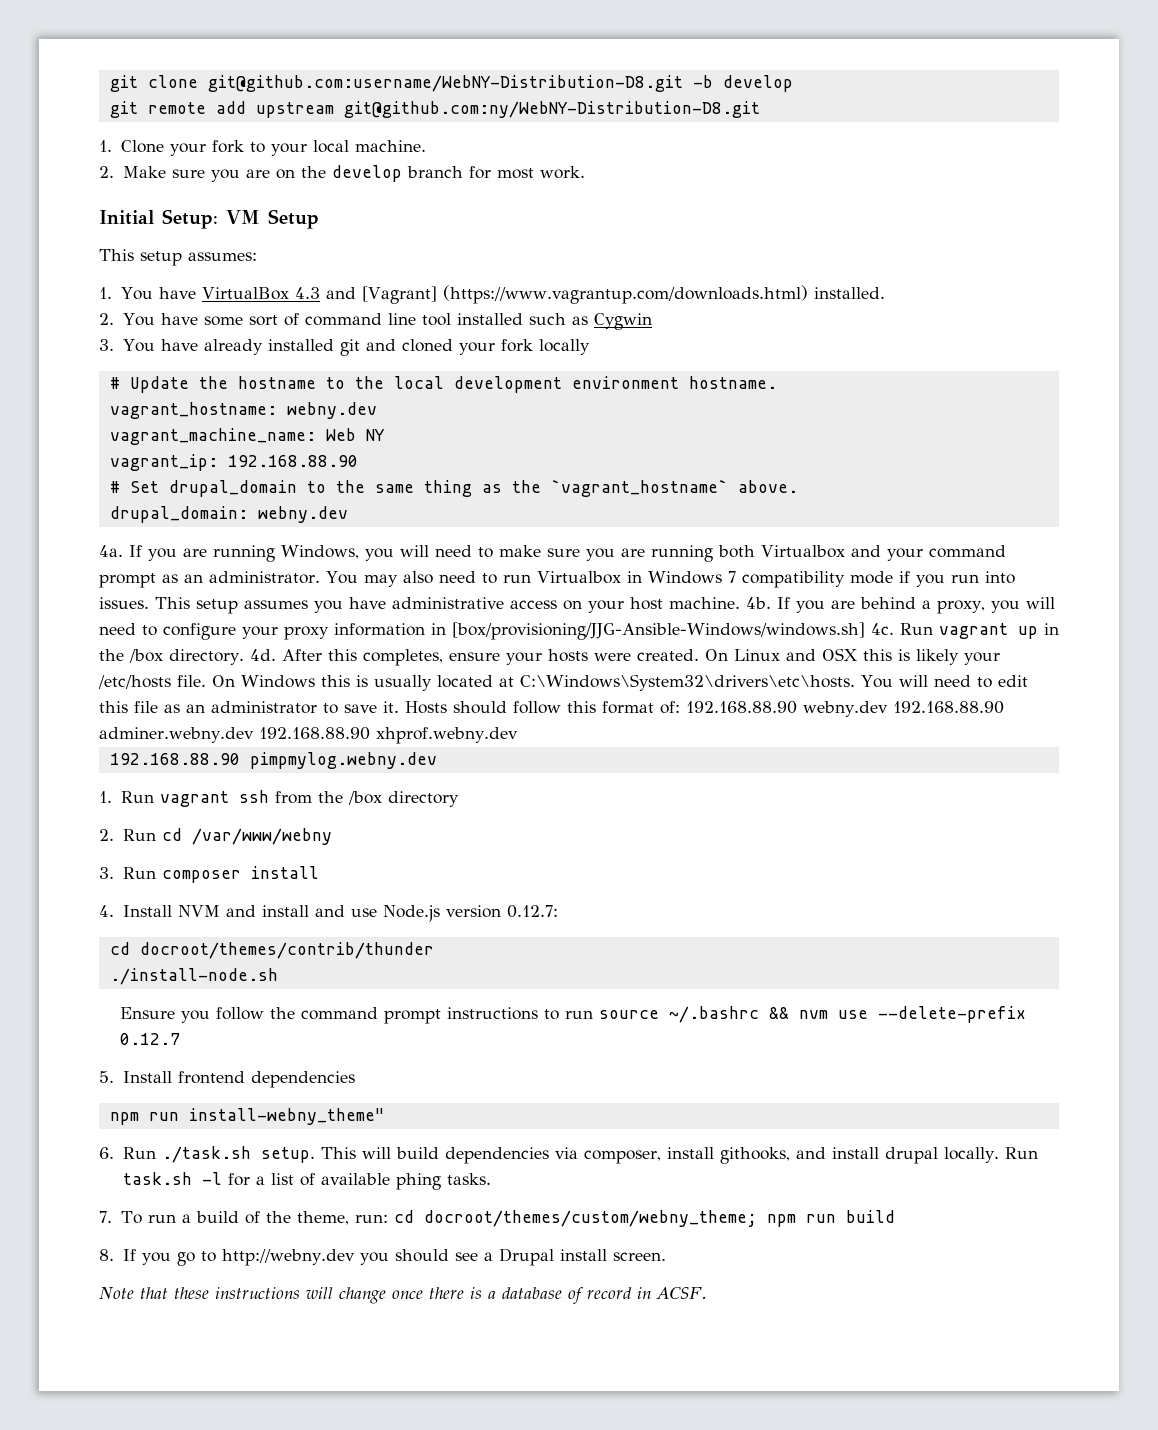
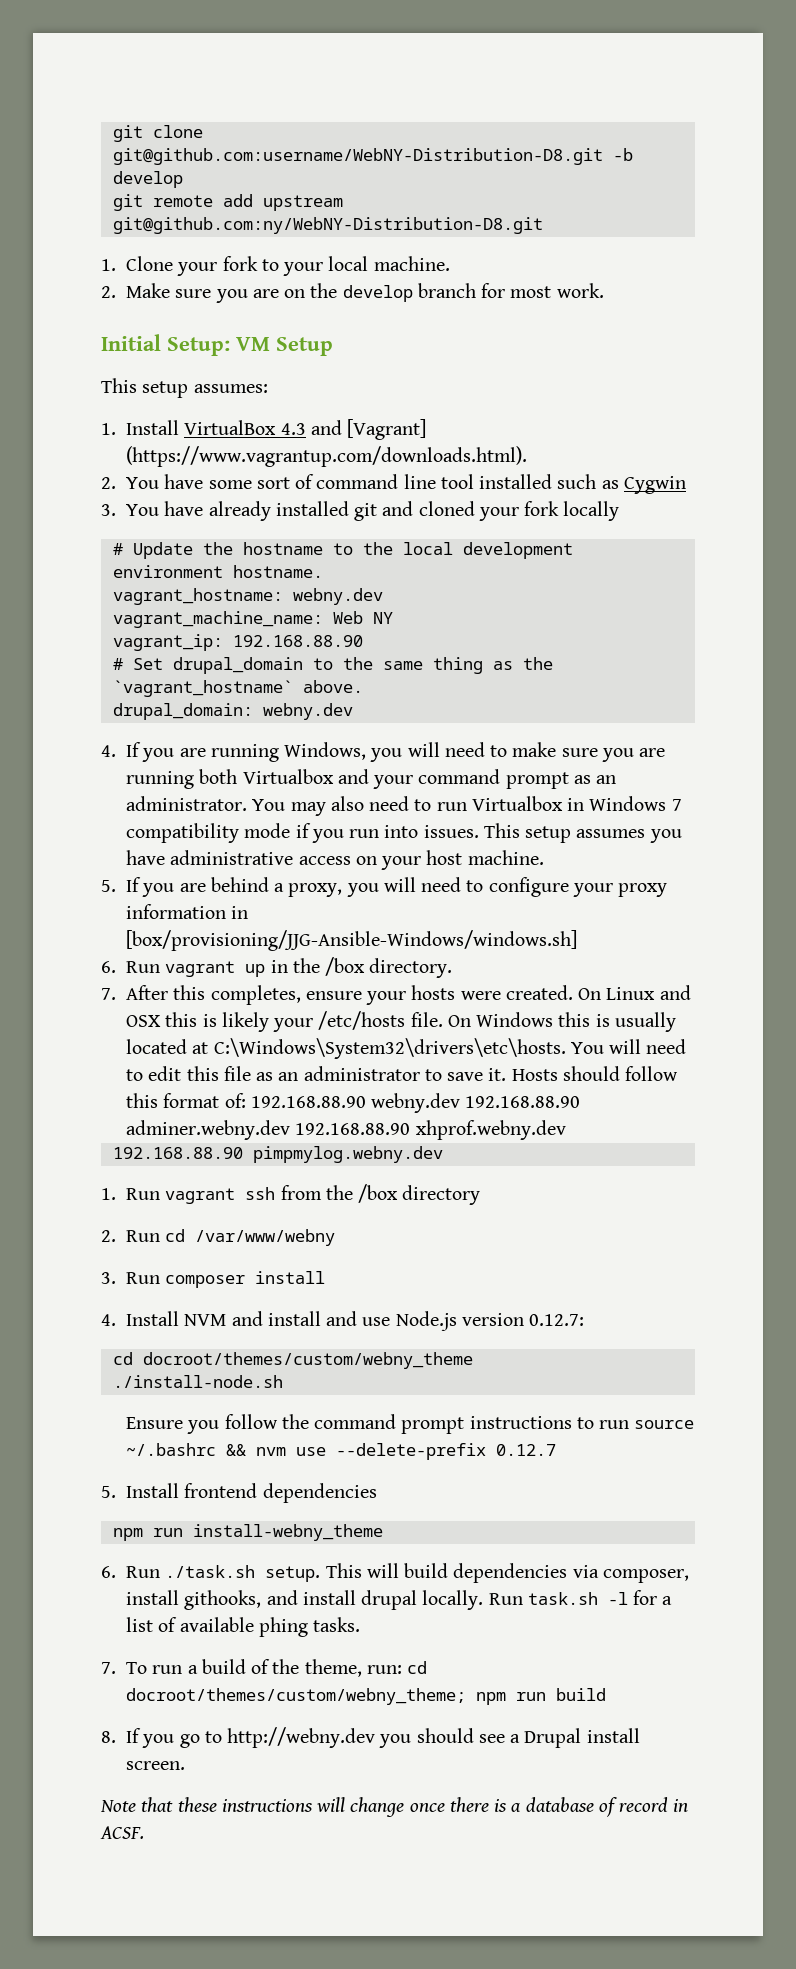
[120,287,196,300] You have -> [126,420,180,435] Install
[442,285,885,304] (https://www.vagrantup.com/downloads.html) installed. -> [126,446,528,467] (https://www.vagrantup.com/downloads.html).
[99,545,123,557] 4a. -> [101,745,116,757] 4.
[746,597,771,609] 4b. -> [101,880,116,892] // 5.
[871,623,894,635] 4c. -> [101,961,116,973] // 6.
[249,649,276,661] 4d. -> [101,988,116,1000] // 7.
[139,942,434,959] docroot/themes/contrib/thunder -> [142,1352,473,1369] docroot/themes/custom/webny_theme
[188,1108,384,1125] install-webny_theme" -> [192,1524,383,1541] install-webny_theme

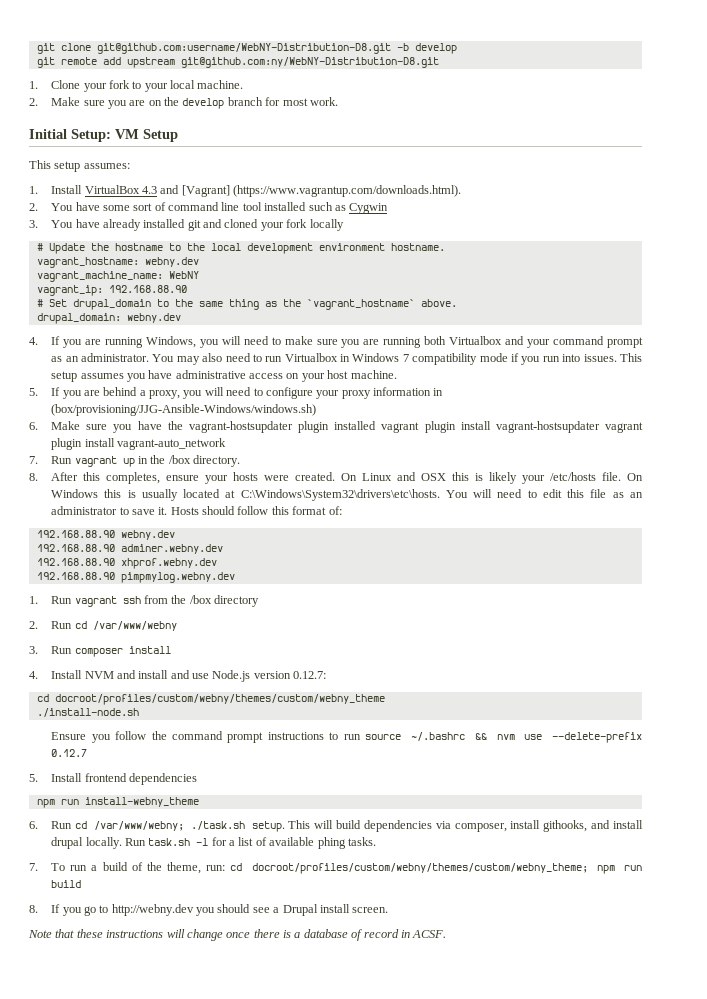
[332,611,393,624] Web NY -> [168,271,199,279] WebNY
[126,930,578,951] [101,961,116,973] [box/provisioning/JJG-Ansible-Windows/windows.sh] // 6. -> [51,404,317,416] [29,421,643,433] [51,438,226,450] [29,456,38,464] (box/provisioning/JJG-Ansible-Windows/windows.sh) // 6. Make sure you have the vagrant-hostsupdater plugin installed vagrant plugin install vagrant-hostsupdater vagrant plugin install vagrant-auto_network // 7.
[101,988,116,1000] 7. -> [29,473,38,481] 8.
(246, 1100) none -> (342, 510) //
(461, 1103) none -> (175, 535) //
(291, 1130) none -> (223, 549) //
[142,1352,473,1369] docroot/themes/custom/webny_theme -> [54,694,385,705] docroot/profiles/custom/webny/themes/custom/webny_theme
(161, 1572) none -> [74,821,184,831] cd /var/www/webny;
[126,1688,467,1705] docroot/themes/custom/webny_theme; -> [251,863,588,874] docroot/profiles/custom/webny/themes/custom/webny_theme;

